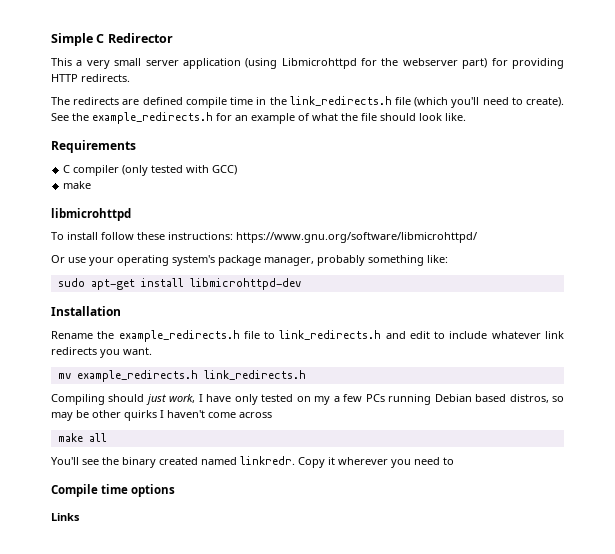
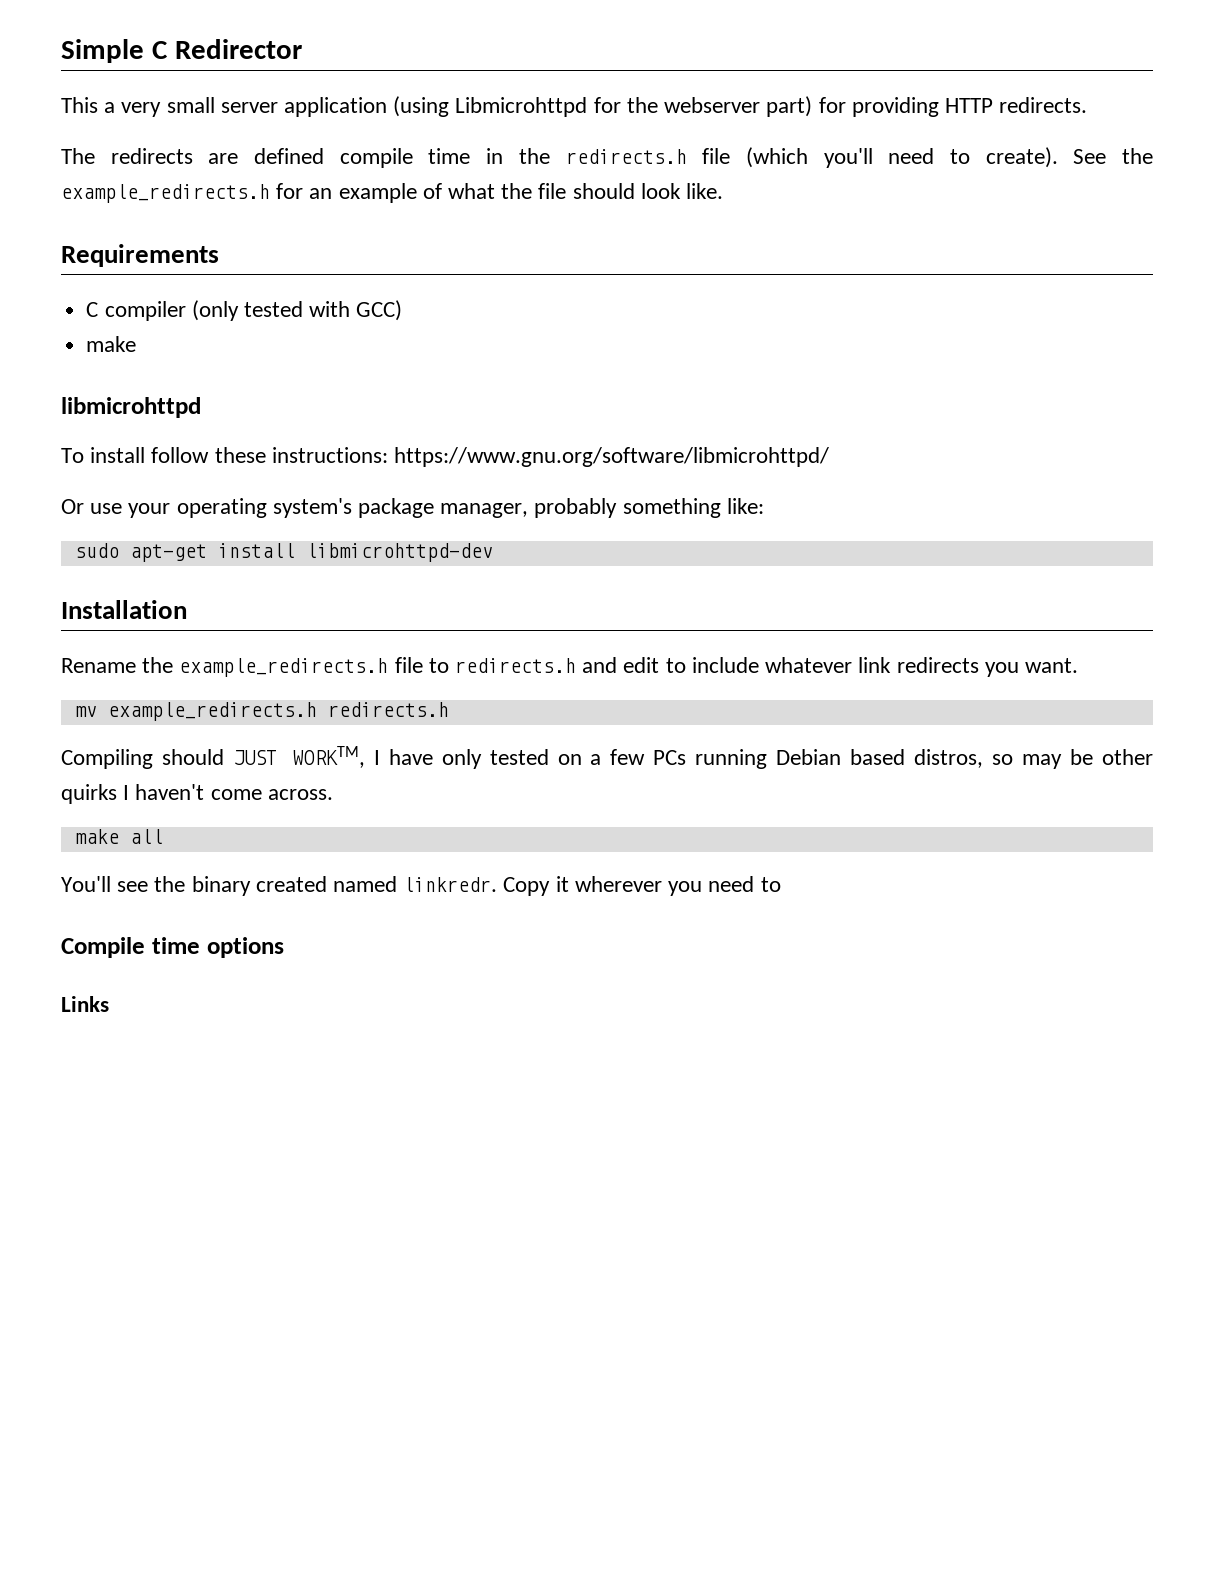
[289,96,392,106] link_redirects.h -> [565,149,687,164] redirects.h
[279,330,382,340] link_redirects.h -> [455,658,577,673] redirects.h
[203,370,306,380] link_redirects.h -> [327,702,449,717] redirects.h
[145,394,196,405] just work, -> [232,746,365,768] JUST WORKTM,
[314,396,331,405] my -> (582, 759) none
[239,412,272,418] across -> [267,789,333,800] across.

